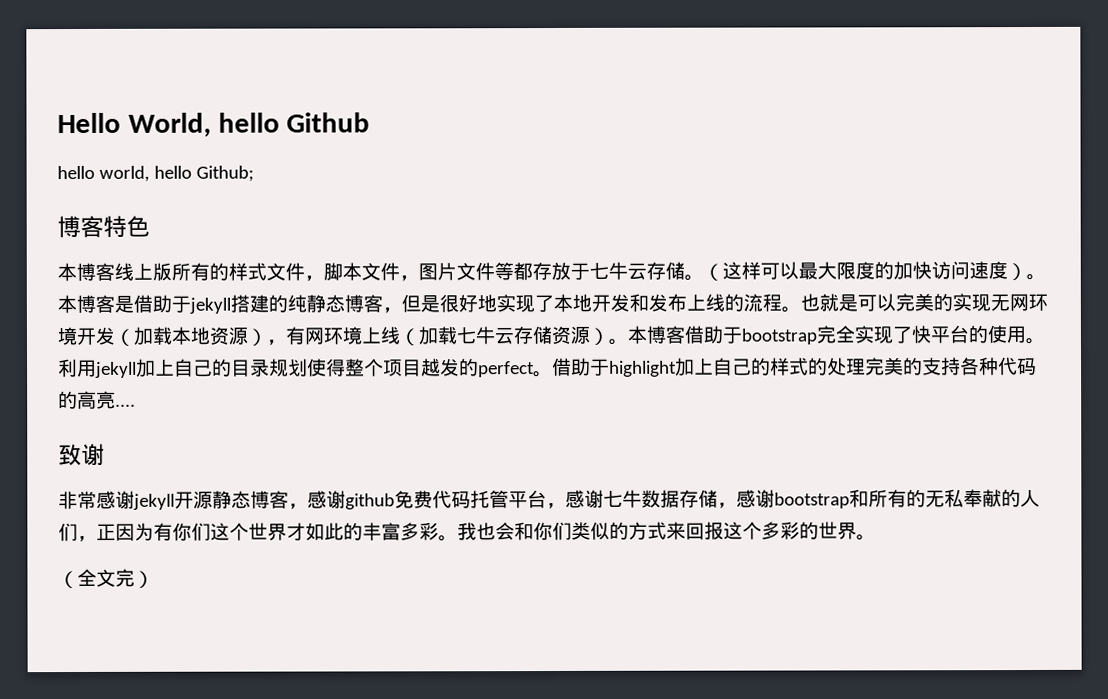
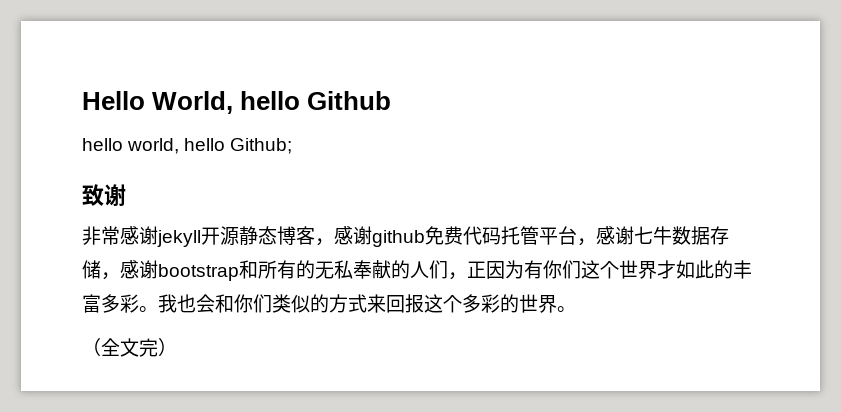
[57,215,150,239] [57,261,1046,282] [57,293,1048,314] [57,325,1045,346] [58,357,1037,378] [58,390,136,410] // 博客特色 // 本博客线上版所有的样式文件，脚本文件，图片文件等都存放于七牛云存储。（这样可以最大限度的加快访问速度）。本博客是借助于jekyll搭建的纯静态博客，但是很好地实现了本地开发和发布上线的流程。也就是可以完美的实现无网环境开发（加载本地资源），有网环境上线（加载七牛云存储资源）。本博客借助于bootstrap完全实现了快平台的使用。利用jekyll加上自己的目录规划使得整个项目越发的perfect。借助于highlight加上自己的样式的处理完美的支持各种代码的高亮.... -> (293, 146) none

